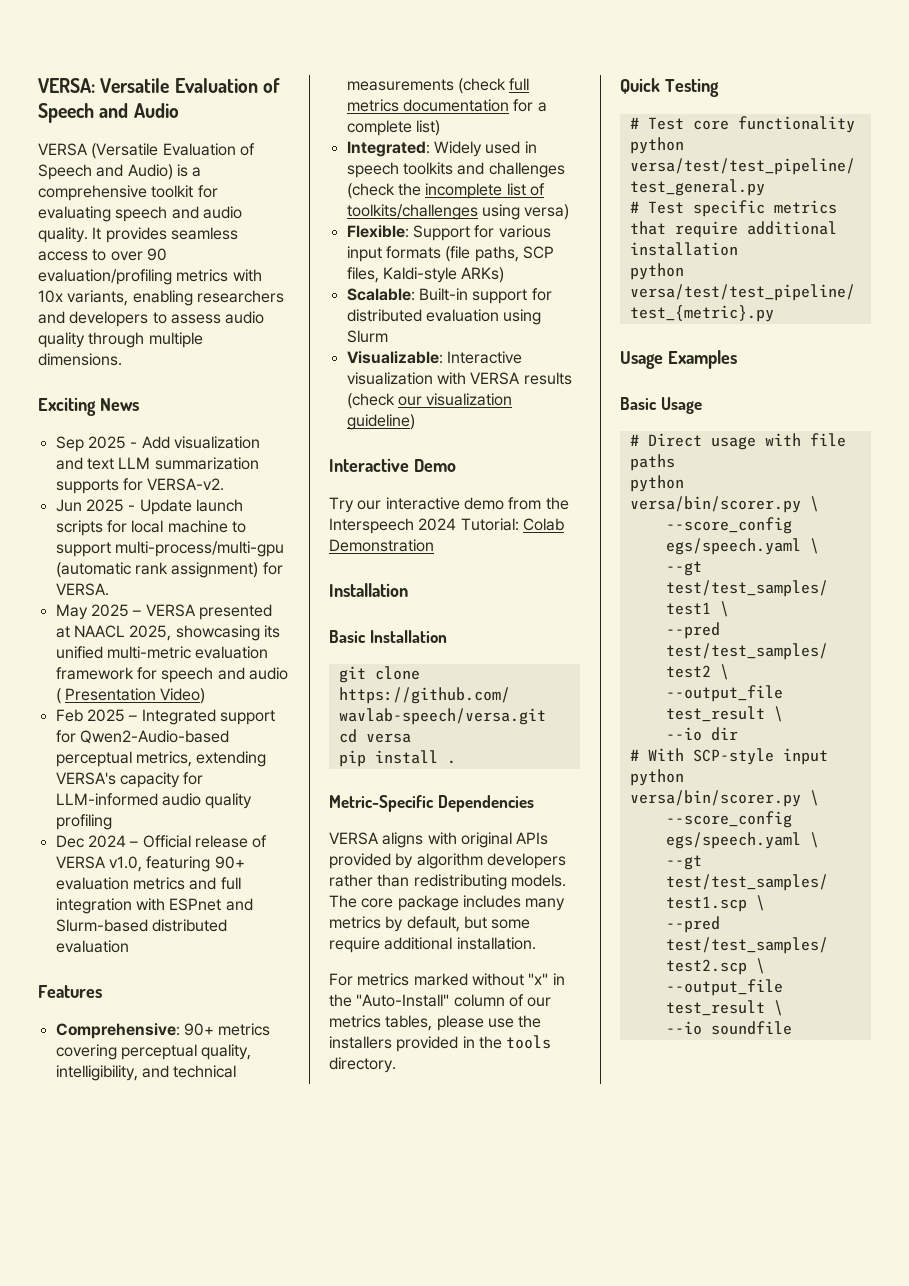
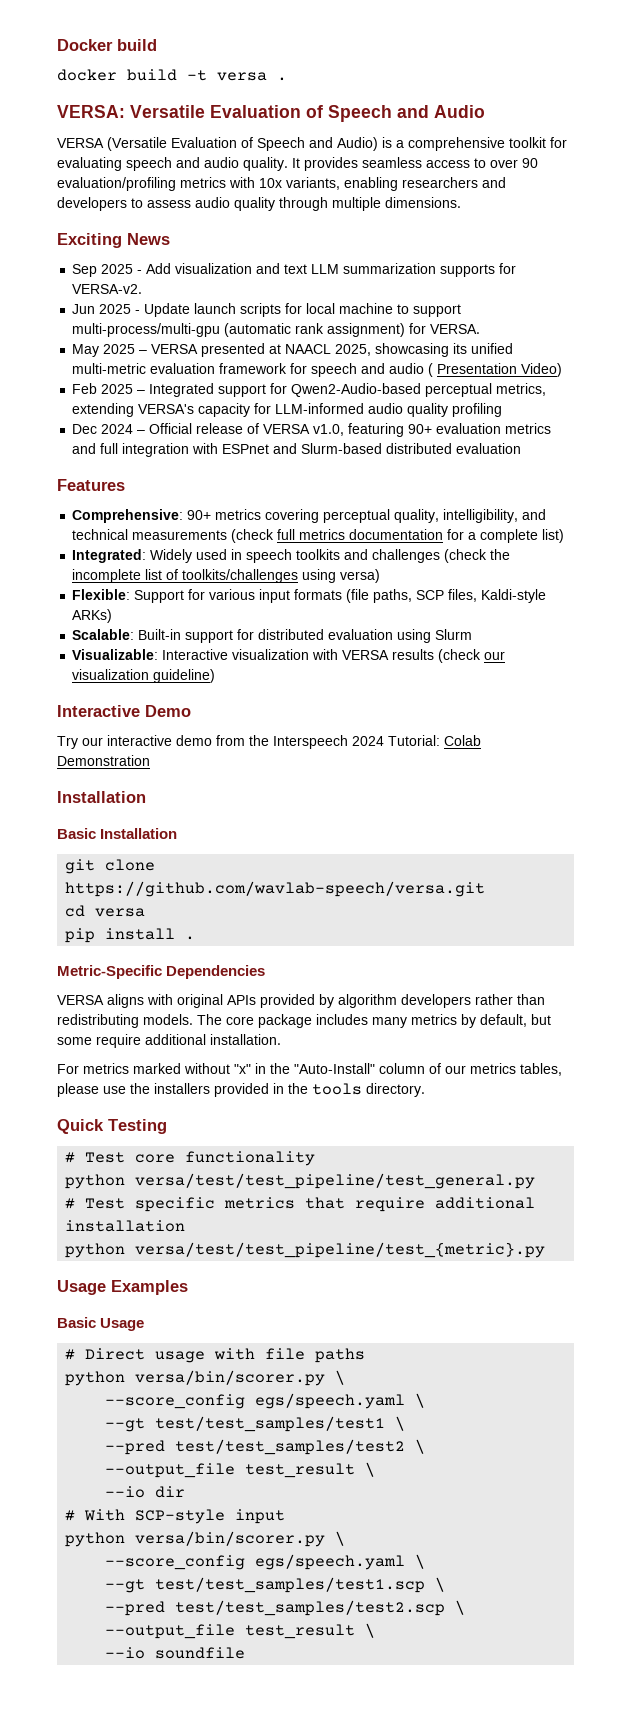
(38, 85) none -> [57,39,157,51] [57,69,287,81] Docker build // docker build -t versa . //

